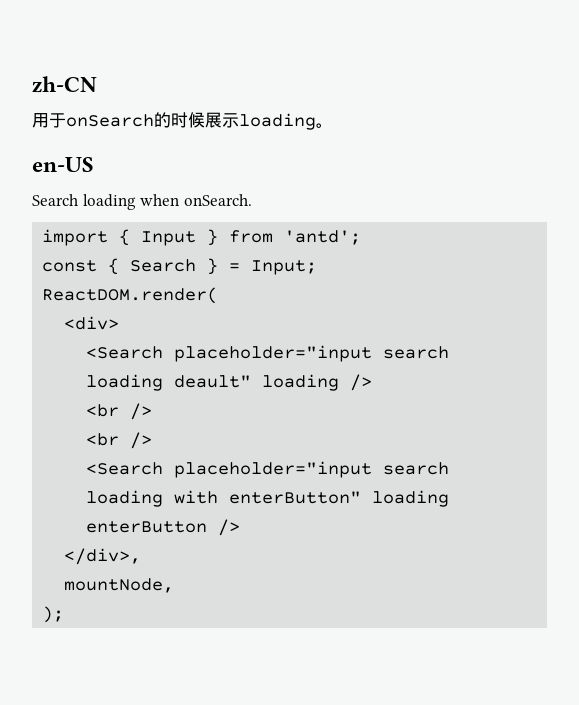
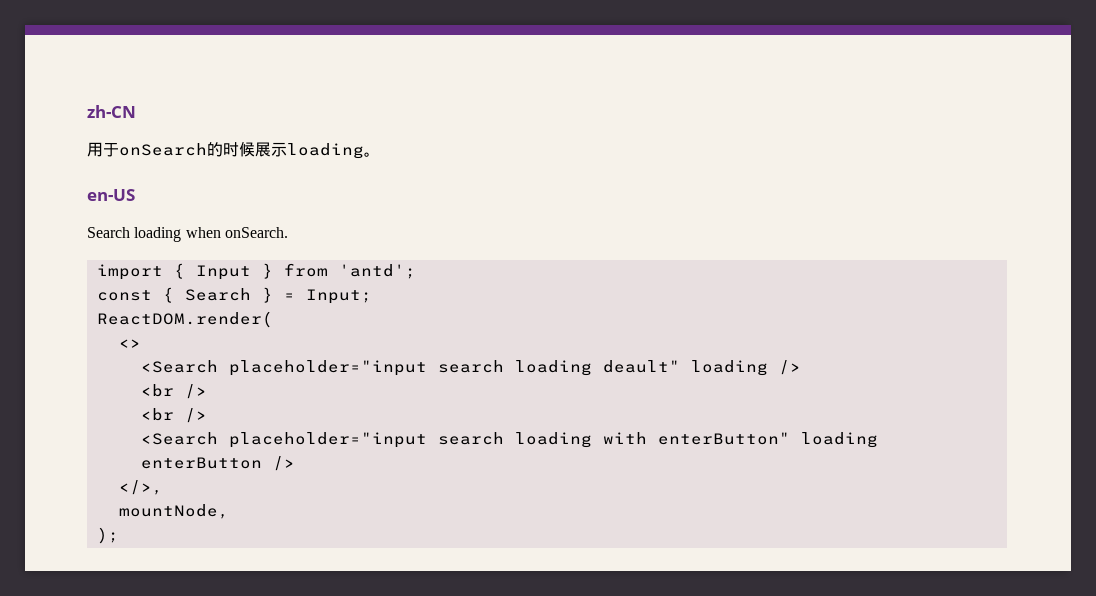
[64,316,120,330] <div> -> [118,339,141,348] <>
[64,548,142,565] </div>, -> [118,480,163,495] </>,

